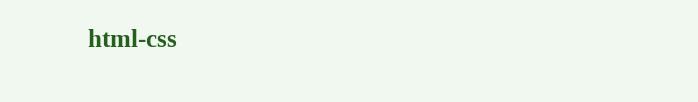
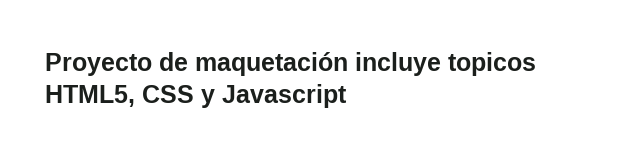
[88,29,177,47] html-css -> [45,52,536,76] [45,84,347,108] Proyecto de maquetación incluye topicos HTML5, CSS y Javascript

